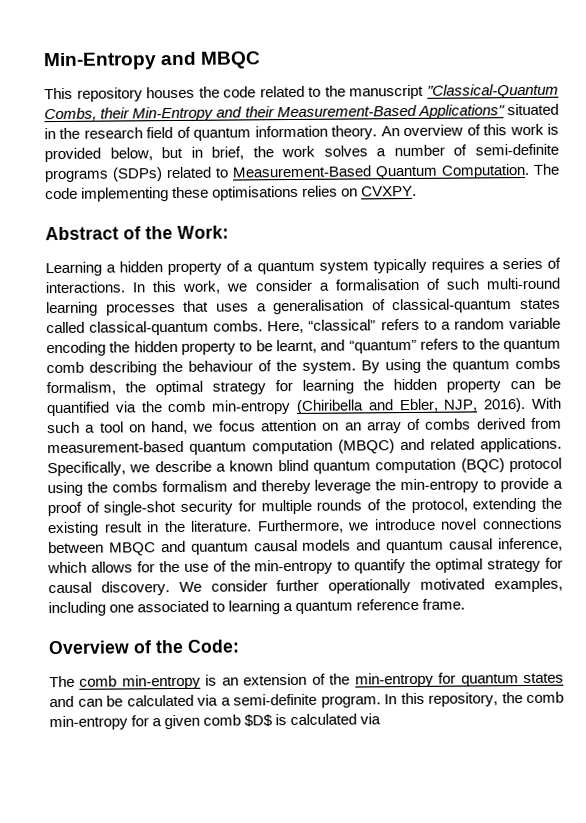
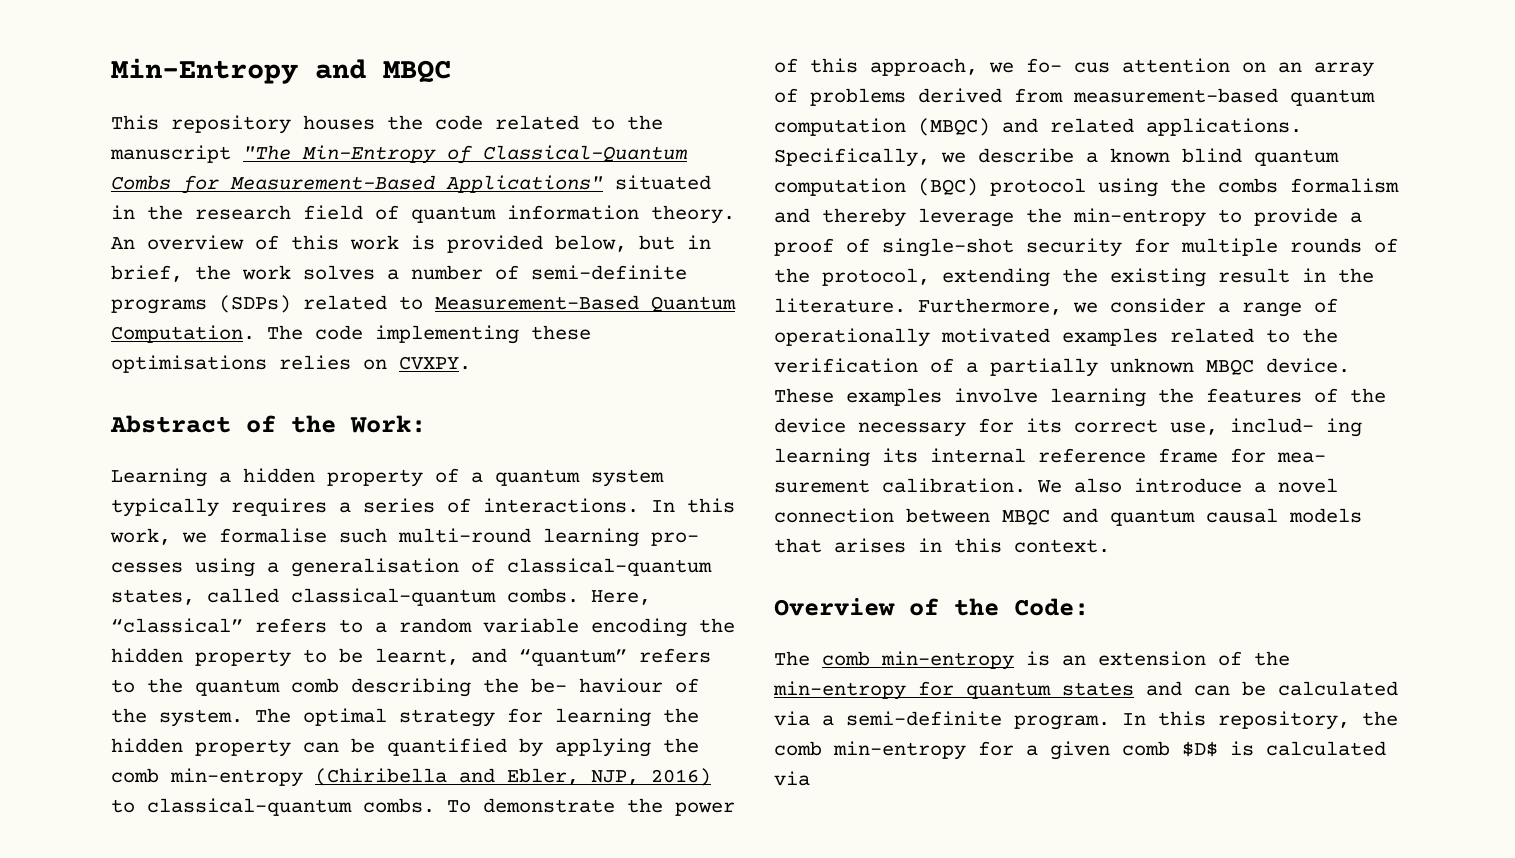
[426,83,559,99] [44,106,275,122] "Classical-Quantum Combs, their Min-Entropy and their -> [243,145,688,164] [111,175,219,194] "The Min-Entropy of Classical-Quantum Combs for
[254,277,561,292] [46,300,249,317] consider a formalisation of such multi-round learning processes that uses -> [219,528,699,547] [111,558,255,577] formalise such multi-round learning pro- cesses using
[520,298,561,310] states -> [111,589,195,605] states,
[188,360,253,372] behaviour -> [531,678,663,693] be- haviour
[361,357,561,374] [46,381,146,396] By using the quantum combs formalism, the -> [255,708,291,723] The
[114,401,137,413] via -> [519,738,651,757] by applying
[483,397,561,413] [47,420,256,435] 2016). With such a tool on hand, we focus -> [651,768,711,786] [111,798,735,816] [774,58,1110,76] 2016) to classical-quantum combs. To demonstrate the power of this approach, we fo- cus
[425,418,472,430] combs -> [810,88,906,106] problems
[373,517,563,531] introduce novel connections -> [1110,298,1338,317] [774,328,1338,347] [774,358,1350,377] [774,388,1386,407] [774,418,1362,437] [774,448,1326,467] [774,478,1338,493] [774,508,894,523] consider a range of operationally motivated examples related to the verification of a partially unknown MBQC device. These examples involve learning the features of the device necessary for its correct use, includ- ing learning its internal reference frame for mea- surement calibration. We also introduce a novel connection
[356,537,564,554] [47,557,563,575] [48,577,564,596] [48,598,466,617] and quantum causal inference, which allows for the use of the min-entropy to quantify the optimal strategy for causal discovery. We consider further operationally motivated examples, including one associated to learning a quantum reference frame. -> [774,538,1110,553] that arises in this context.

